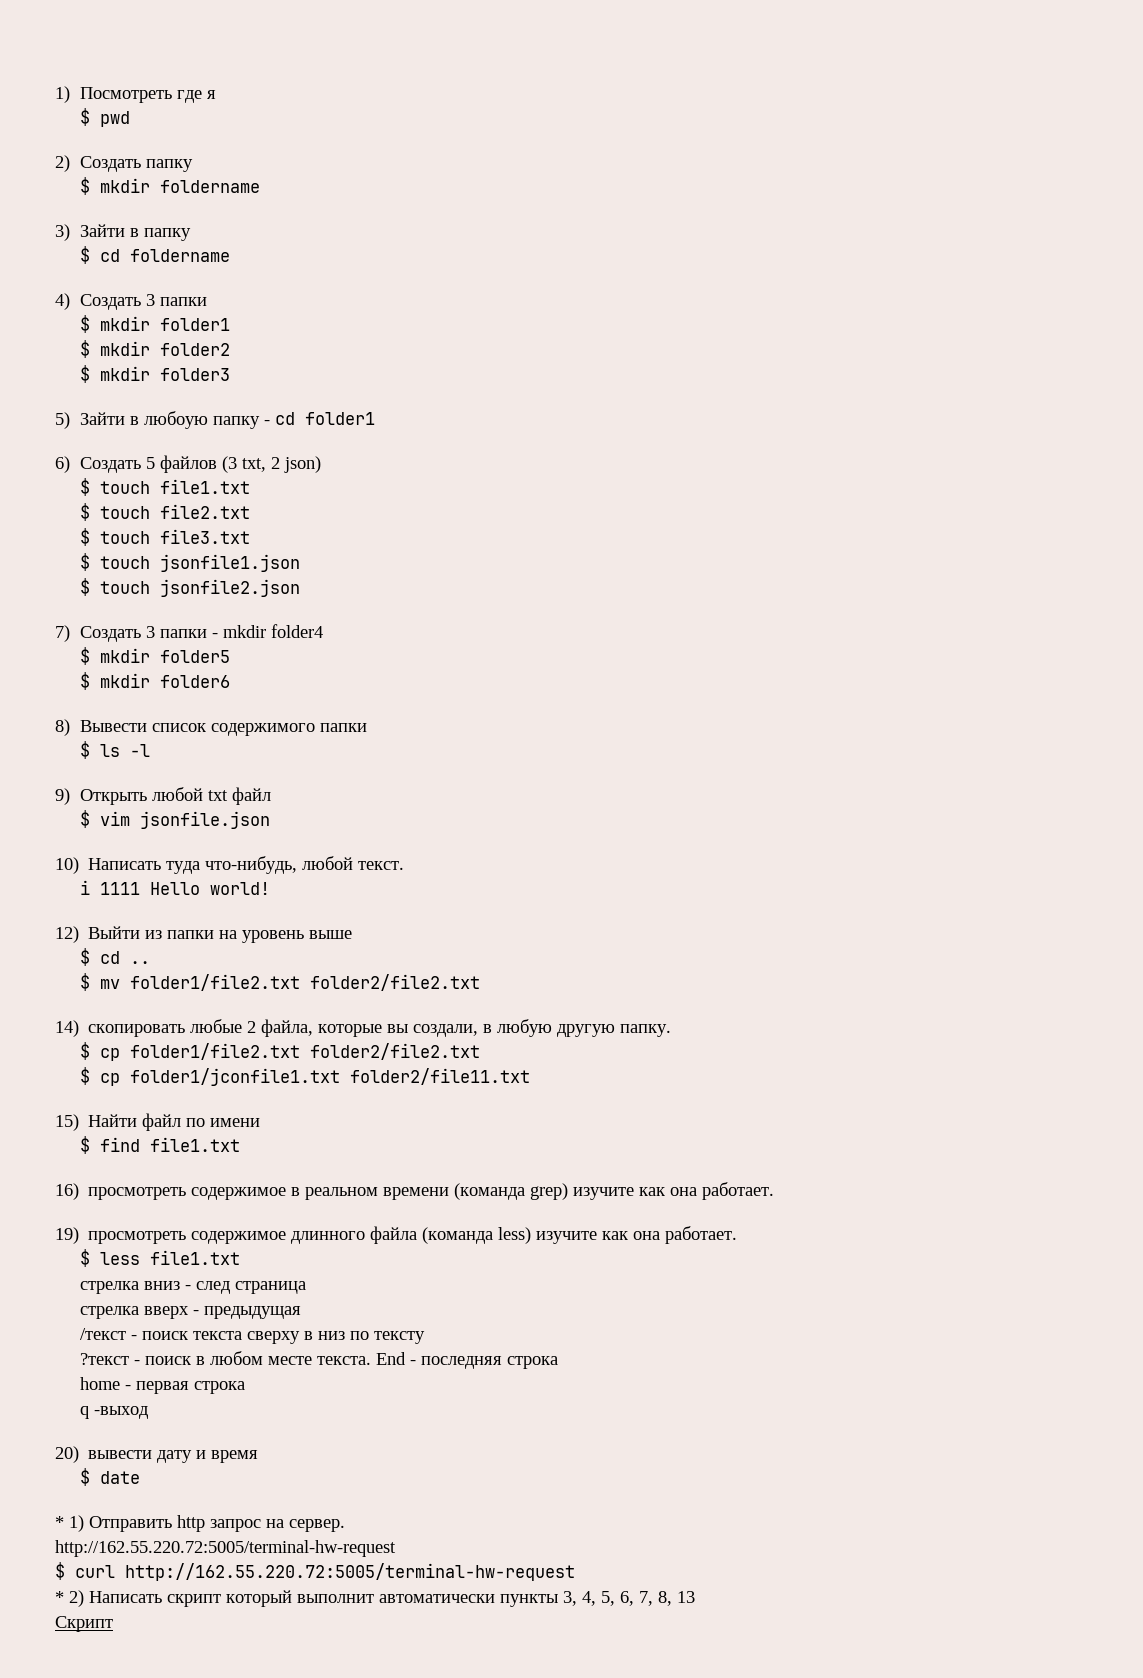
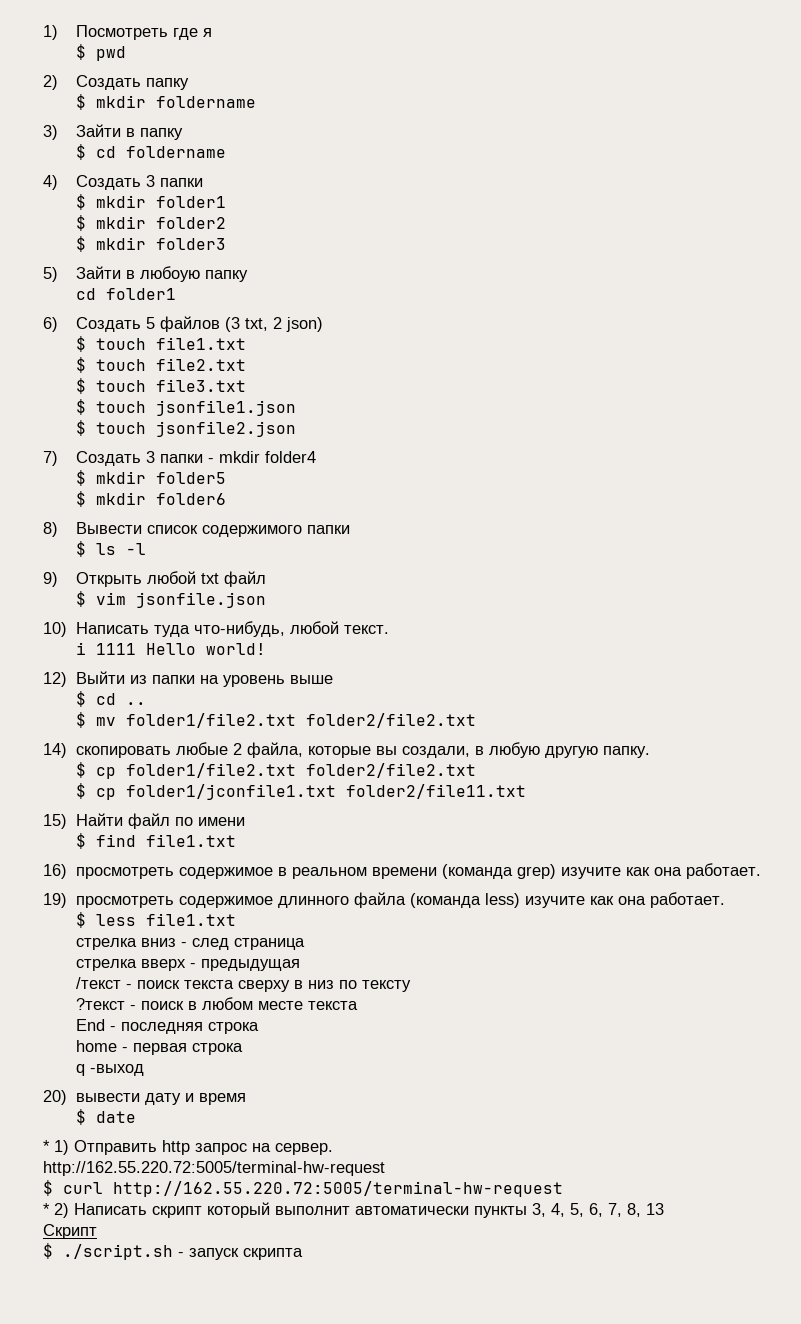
[263,420,270,425] - -> (248, 276) //
[316,1356,371,1365] текста. -> [307,1001,358,1010] текста //
(113, 1624) none -> [43,1243,303,1260] // $ ./script.sh - запуск скрипта

